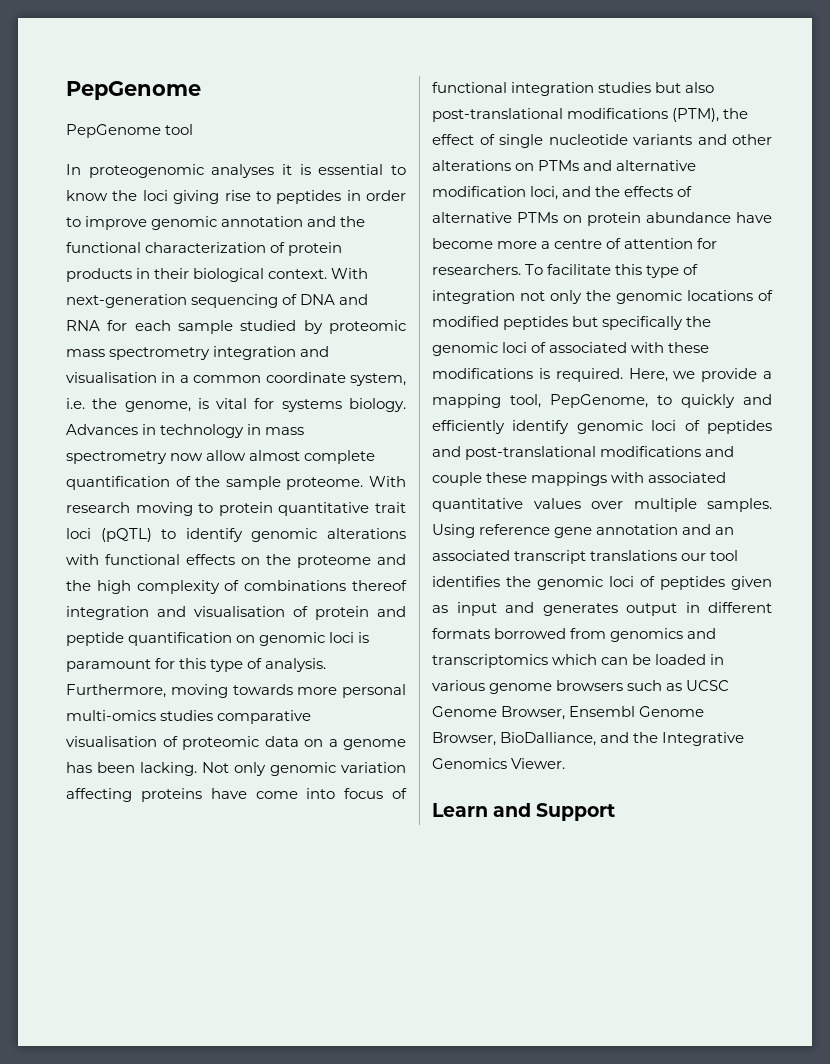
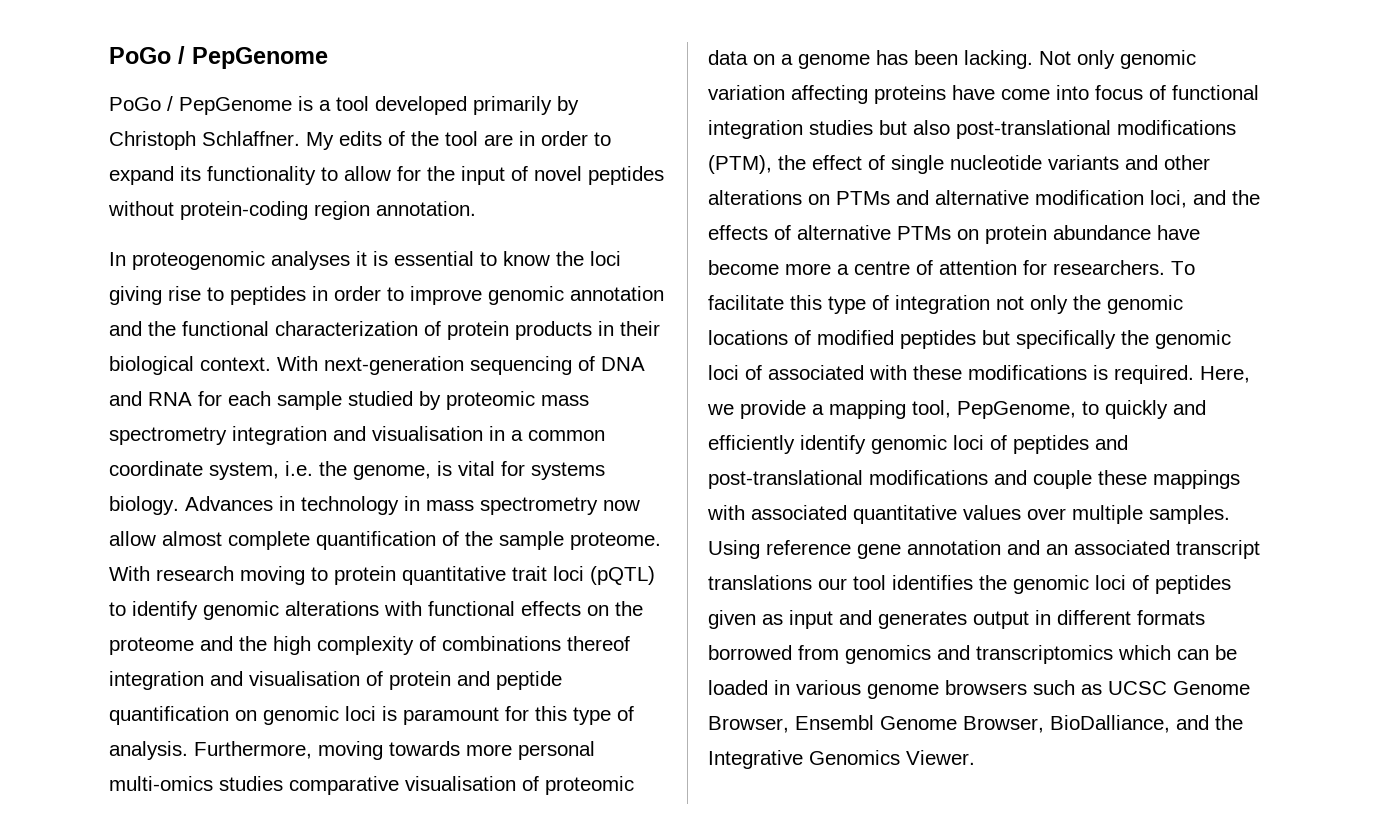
(66, 90) none -> [109,46,185,64] PoGo /
[66,124,194,138] PepGenome tool -> [109,96,579,115] [109,131,611,150] [109,166,664,185] [108,201,476,220] PoGo / PepGenome is a tool developed primarily by Christoph Schlaffner. My edits of the tool are in order to expand its functionality to allow for the input of novel peptides without protein-coding region annotation.
[432,803,616,821] // Learn and Support -> (975, 757) none

